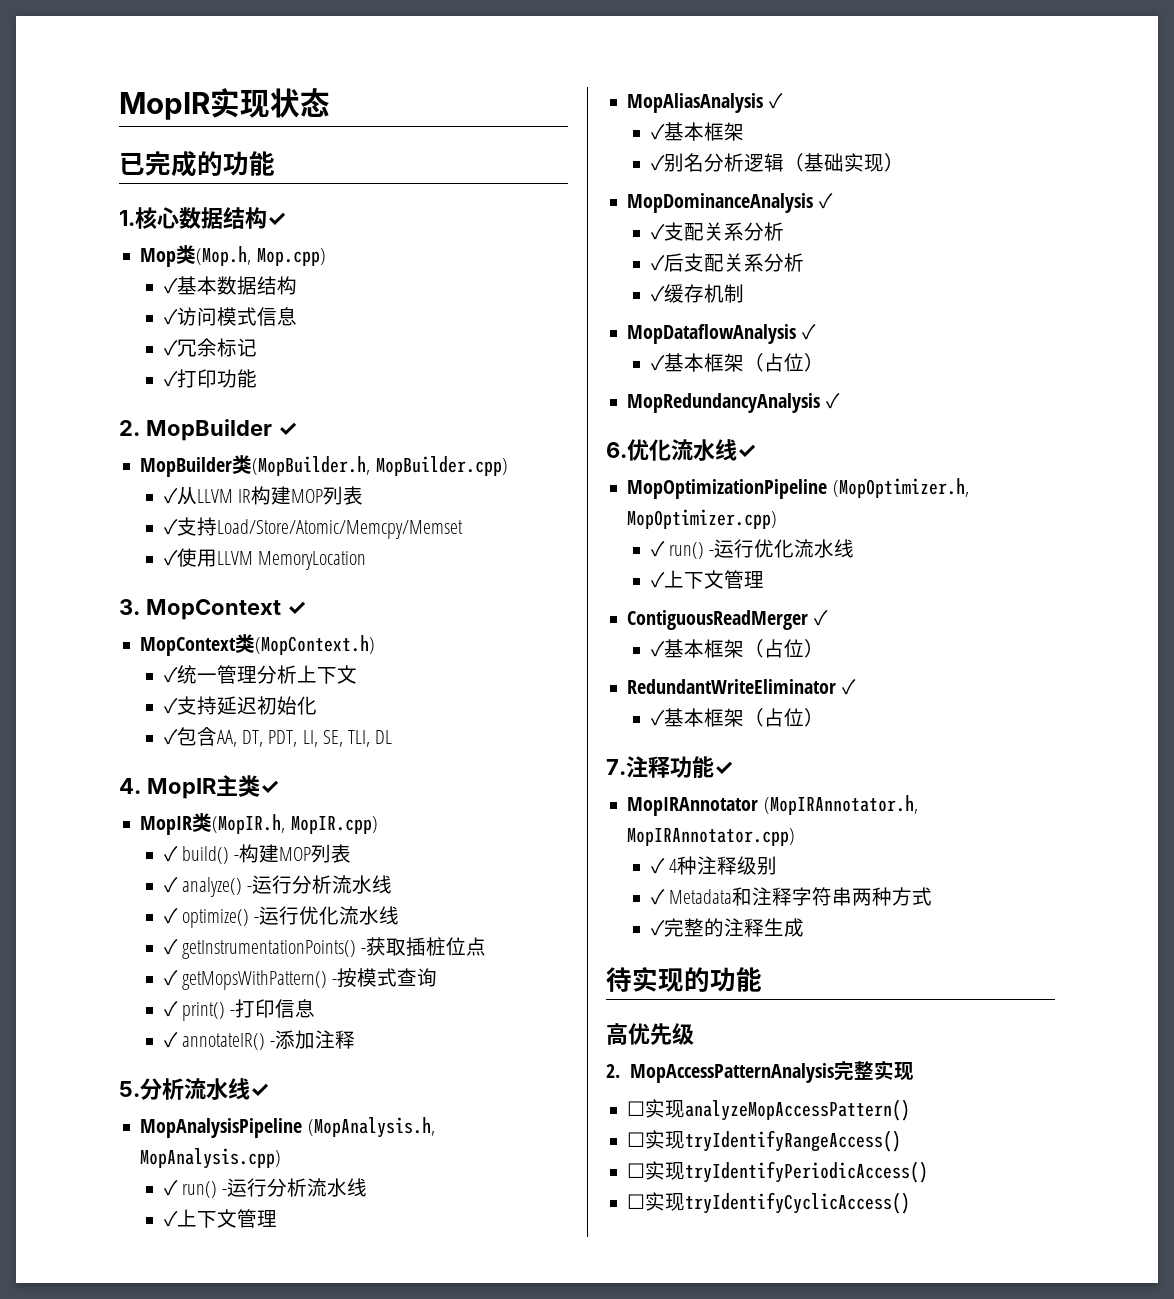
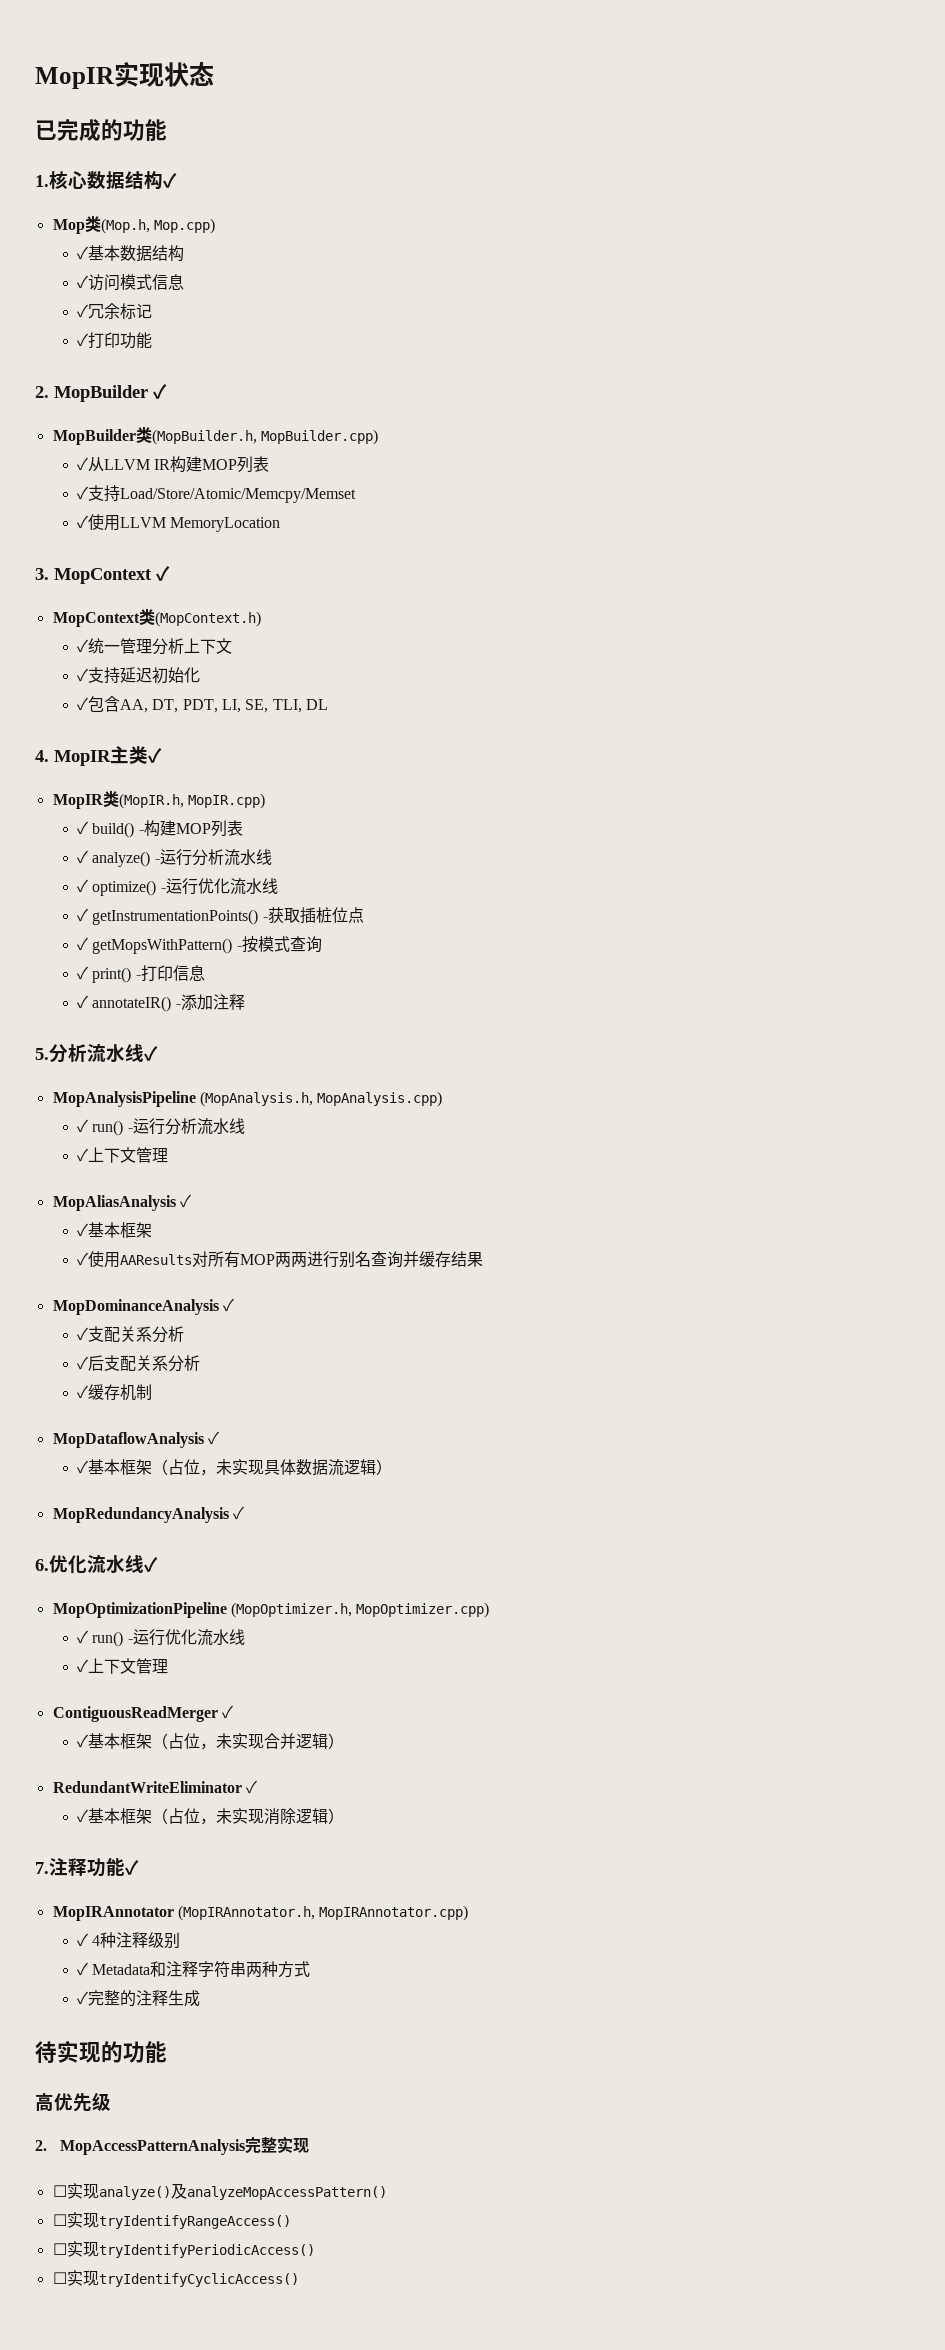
[663,153,904,172] 别名分析逻辑（基础实现） -> [88,1251,484,1268] 使用AAResults对所有MOP两两进行别名查询并缓存结果
(804, 362) none -> [200,1459,377,1476] ，未实现具体数据流逻辑
(804, 648) none -> [200,1733,329,1750] ，未实现合并逻辑
(804, 717) none -> [200,1808,329,1825] ，未实现消除逻辑
(686, 1109) none -> [98,2183,187,2200] analyze()及

